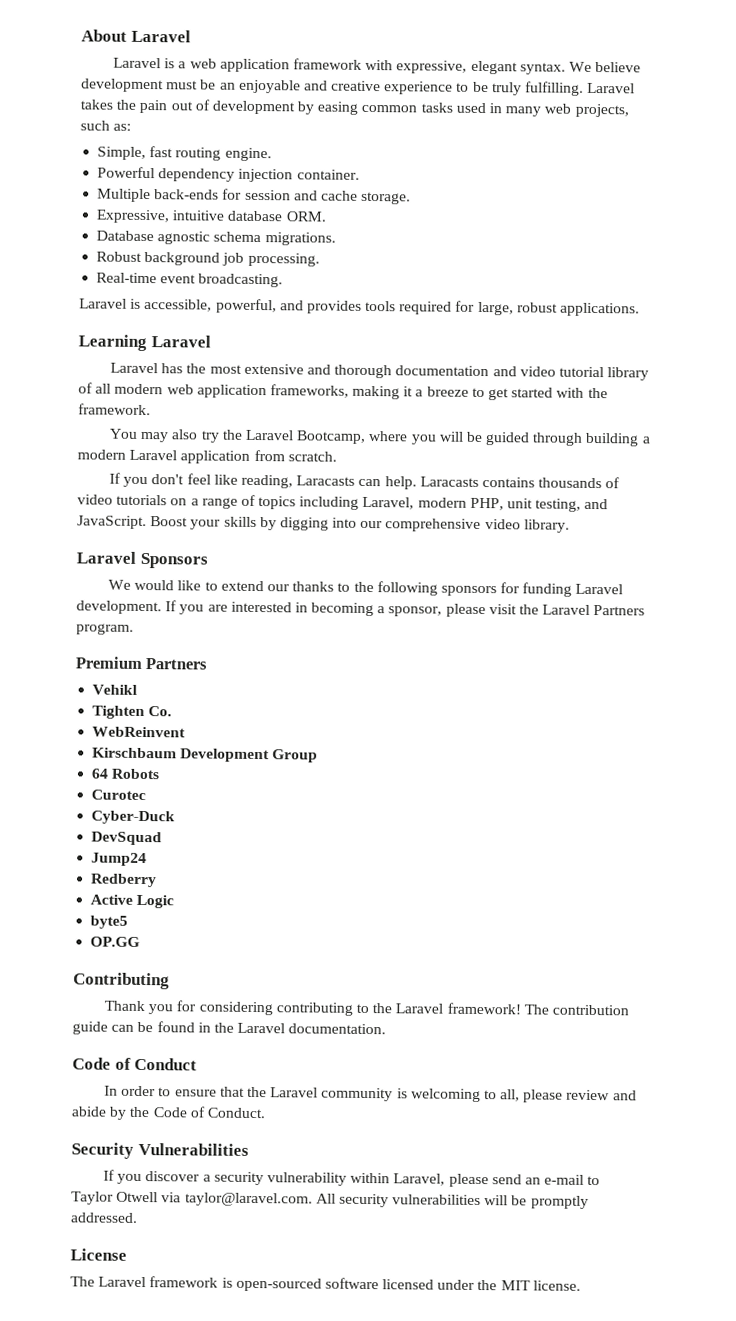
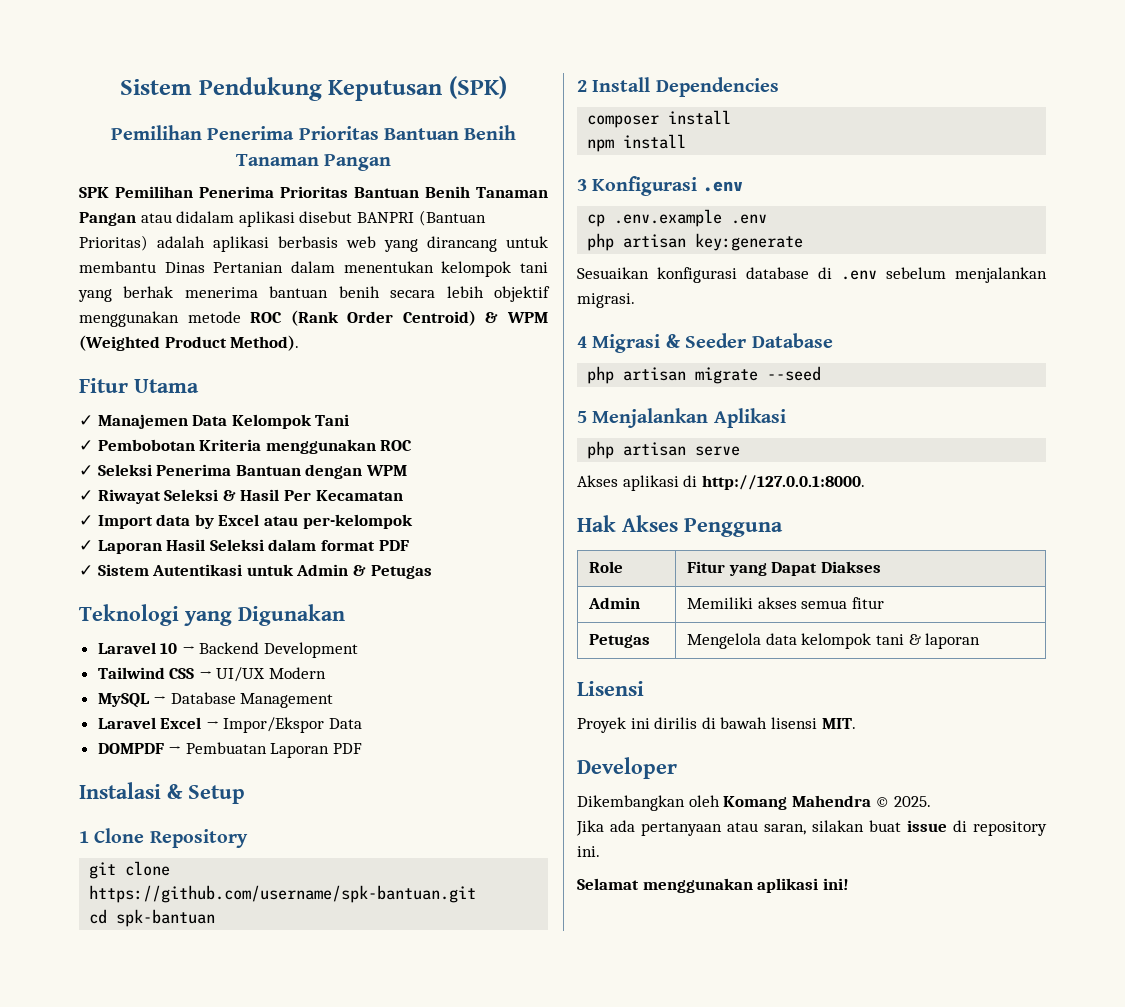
[81,29,191,43] [113,57,642,75] [81,78,636,96] [80,99,629,118] [80,120,132,131] [97,146,272,162] [97,166,360,183] [97,188,412,205] [96,209,326,224] [96,230,336,246] [96,251,320,267] [96,272,284,288] [79,298,641,317] [78,334,211,352] [110,362,650,381] [78,382,608,401] [78,403,151,416] [109,428,651,447] [77,449,337,464] [109,472,621,490] [77,494,609,512] [77,515,570,533] [76,551,208,569] [108,579,624,597] [76,600,646,618] [76,623,134,635] [75,656,209,670] [92,684,139,695] [92,705,173,720] [92,726,187,738] [92,747,319,763] [91,768,161,780] [91,789,147,801] [91,810,176,825] [91,831,163,846] [91,852,148,867] [90,873,158,888] [90,894,175,909] [90,915,129,929] [90,936,141,947] [73,972,170,990] [104,1000,629,1016] [72,1021,387,1035] [72,1057,198,1071] [104,1085,637,1103] [71,1106,266,1120] [71,1142,249,1159] [103,1169,601,1188] [71,1191,589,1209] [70,1212,138,1223] [70,1248,127,1261] [70,1276,581,1292] About Laravel // Laravel is a web application framework with expressive, elegant syntax. We believe development must be an enjoyable and creative experience to be truly fulfilling. Laravel takes the pain out of development by easing common tasks used in many web projects, such as: // Simple, fast routing engine. // Powerful dependency injection container. // Multiple back-ends for session and cache storage. // Expressive, intuitive database ORM. // Database agnostic schema migrations. // Robust background job processing. // Real-time event broadcasting. // Laravel is accessible, powerful, and provides tools required for large, robust applications. // Learning Laravel // Laravel has the most extensive and thorough documentation and video tutorial library of all modern web application frameworks, making it a breeze to get started with the framework. // You may also try the Laravel Bootcamp, where you will be guided through building a modern Laravel application from scratch. // If you don't feel like reading, Laracasts can help. Laracasts contains thousands of video tutorials on a range of topics including Laravel, modern PHP, unit testing, and JavaScript. Boost your skills by digging into our comprehensive video library. // Laravel Sponsors // We would like to extend our thanks to the following sponsors for funding Laravel development. If you are interested in becoming a sponsor, please visit the Laravel Partners program. // Premium Partners // Vehikl // Tighten Co. // WebReinvent // Kirschbaum Development Group // 64 Robots // Curotec // Cyber-Duck // DevSquad // Jump24 // Redberry // Active Logic // byte5 // OP.GG // Contributing // Thank you for considering contributing to the Laravel framework! The contribution guide can be found in the Laravel documentation. // Code of Conduct // In order to ensure that the Laravel community is welcoming to all, please review and abide by the Code of Conduct. // Security Vulnerabilities // If you discover a security vulnerability within Laravel, please send an e-mail to Taylor Otwell via taylor@laravel.com. All security vulnerabilities will be promptly addressed. // License // The Laravel framework is open-sourced software licensed under the MIT license. -> [120,76,507,101] [110,125,517,140] [235,154,392,171] [79,186,548,198] [79,210,486,227] [79,235,548,252] [79,261,548,277] [78,286,550,302] [79,310,548,327] [79,335,300,351] [79,378,199,393] [79,414,350,429] [79,439,413,454] [79,464,407,479] [79,489,403,504] [79,514,413,529] [79,539,409,554] [79,564,432,579] [79,604,345,626] [97,642,359,658] [97,667,327,682] [97,692,334,708] [97,717,363,733] [97,742,363,758] [79,782,245,804] [79,828,248,848] [89,861,171,879] [89,885,477,903] [89,909,216,927] [577,77,779,97] [587,110,732,128] [587,134,687,152] [577,176,743,196] [587,209,768,227] [587,233,804,251] [577,267,1047,283] [577,293,635,308] [577,333,833,353] [587,366,822,384] [577,408,786,428] [587,441,741,459] [577,475,865,491] [577,515,783,537] [589,561,624,573] [687,561,881,576] [588,597,641,609] [687,597,884,609] [589,634,651,648] [687,633,981,649] [577,681,644,696] [577,717,856,733] [577,757,677,779] [577,795,931,811] [576,820,1047,836] [577,846,600,857] [577,878,849,893] Sistem Pendukung Keputusan (SPK) // Pemilihan Penerima Prioritas Bantuan Benih Tanaman Pangan // SPK Pemilihan Penerima Prioritas Bantuan Benih Tanaman Pangan atau didalam aplikasi disebut BANPRI (Bantuan Prioritas) adalah aplikasi berbasis web yang dirancang untuk membantu Dinas Pertanian dalam menentukan kelompok tani yang berhak menerima bantuan benih secara lebih objektif menggunakan metode ROC (Rank Order Centroid) & WPM (Weighted Product Method). // Fitur Utama // ✓ Manajemen Data Kelompok Tani // ✓ Pembobotan Kriteria menggunakan ROC // ✓ Seleksi Penerima Bantuan dengan WPM // ✓ Riwayat Seleksi & Hasil Per Kecamatan // ✓ Import data by Excel atau per-kelompok // ✓ Laporan Hasil Seleksi dalam format PDF // ✓ Sistem Autentikasi untuk Admin & Petugas // Teknologi yang Digunakan // Laravel 10 → Backend Development // Tailwind CSS → UI/UX Modern // MySQL → Database Management // Laravel Excel → Impor/Ekspor Data // DOMPDF → Pembuatan Laporan PDF // Instalasi & Setup // 1 Clone Repository // git clone https://github.com/username/spk-bantuan.git // cd spk-bantuan // 2 Install Dependencies // composer install // npm install // 3 Konfigurasi .env // cp .env.example .env // php artisan key:generate // Sesuaikan konfigurasi database di .env sebelum menjalankan migrasi. // 4 Migrasi & Seeder Database // php artisan migrate --seed // 5 Menjalankan Aplikasi // php artisan serve // Akses aplikasi di http://127.0.0.1:8000. // Hak Akses Pengguna // Role | Fitur yang Dapat Diakses // Admin | Memiliki akses semua fitur // Petugas | Mengelola data kelompok tani & laporan // Lisensi // Proyek ini dirilis di bawah lisensi MIT. // Developer // Dikembangkan oleh Komang Mahendra © 2025. // Jika ada pertanyaan atau saran, silakan buat issue di repository ini. // Selamat menggunakan aplikasi ini!

